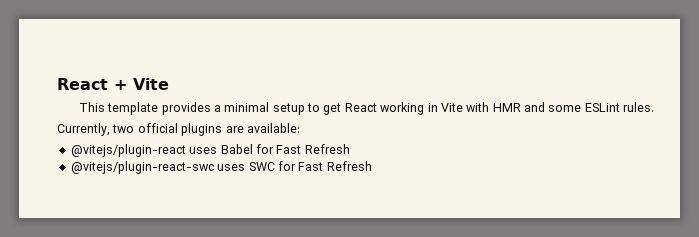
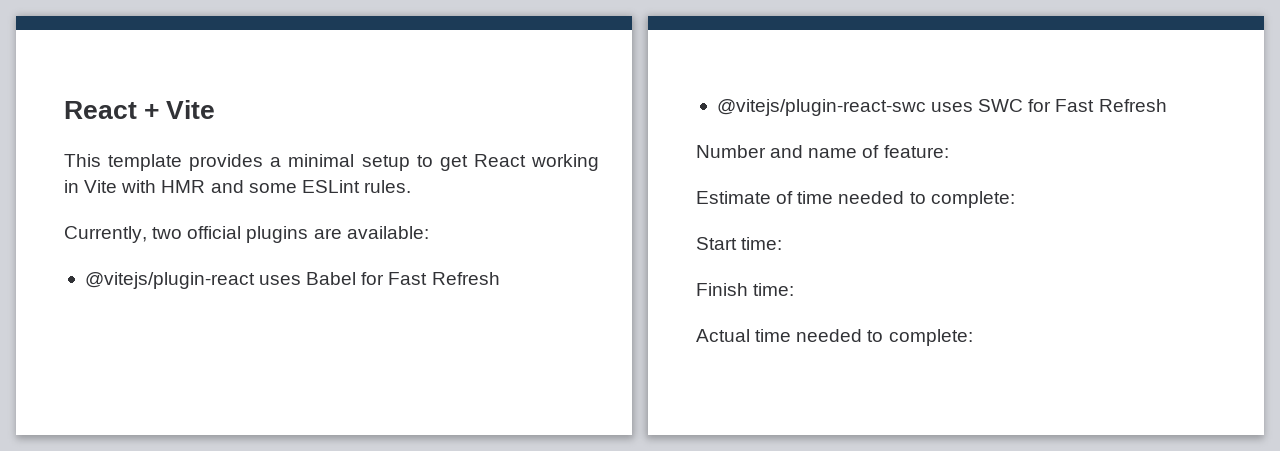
(372, 166) none -> [696,145,949,158] [696,191,1015,208] [696,237,783,250] [696,283,795,296] [696,329,973,346] // Number and name of feature: // Estimate of time needed to complete: // Start time: // Finish time: // Actual time needed to complete:

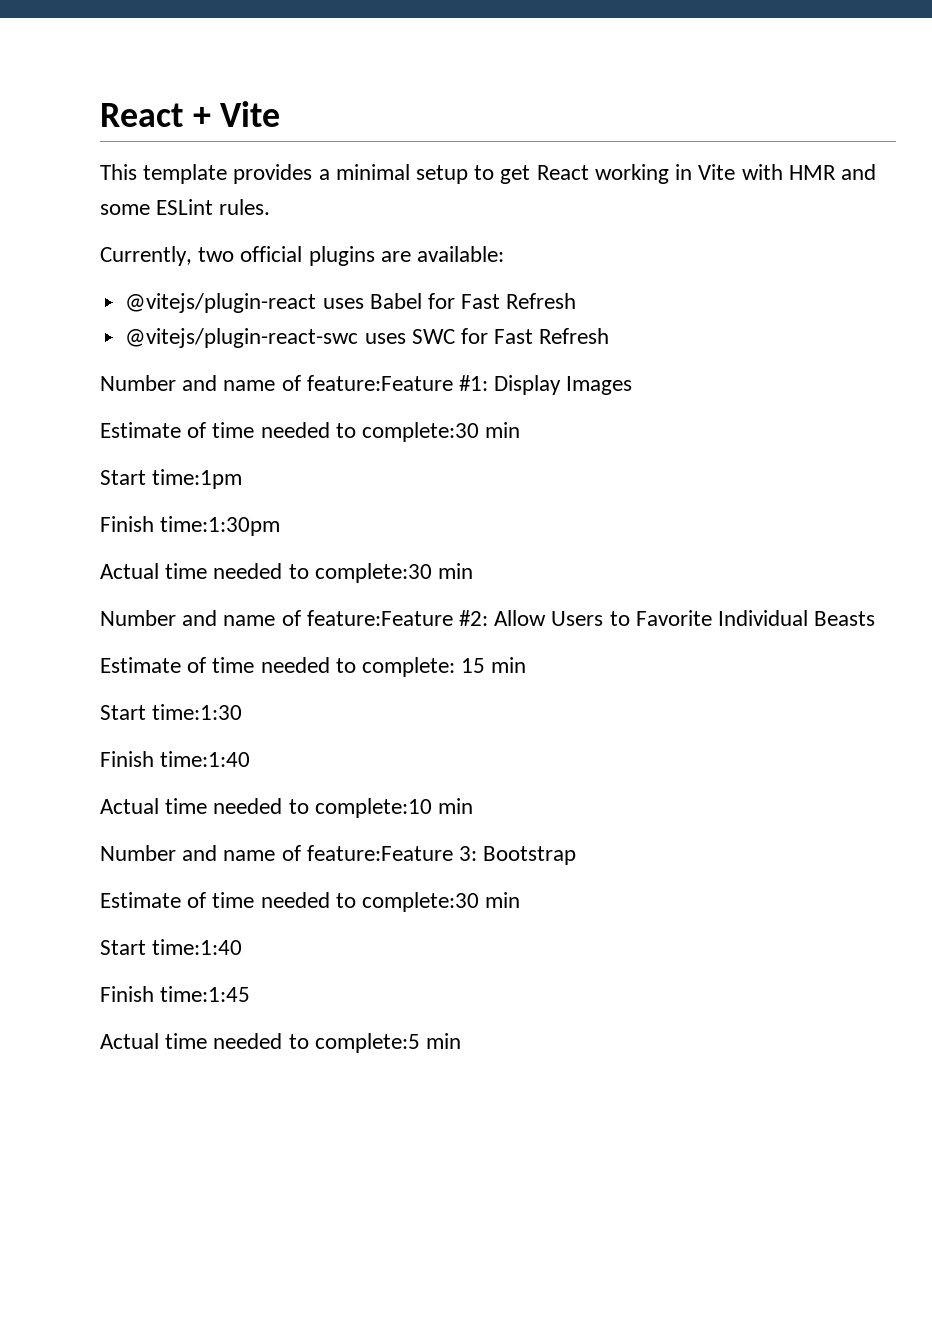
[883,145,949,158] feature: -> [306,375,633,395] [100,422,521,442] [100,469,243,489] [100,516,281,536] [100,563,474,583] [100,610,876,626] feature:Feature #1: Display Images // Estimate of time needed to complete:30 min // Start time:1pm // Finish time:1:30pm // Actual time needed to complete:30 min // Number and name of feature:Feature #2: Allow Users to Favorite Individual Beasts
[696,237,783,250] [696,283,795,296] [696,329,973,346] // Start time: // Finish time: // Actual time needed to complete: -> [461,657,527,673] [100,704,243,720] [100,751,251,767] [100,798,474,818] [100,845,577,865] [100,892,521,912] [100,939,243,955] [100,986,251,1002] [100,1033,462,1053] 15 min // Start time:1:30 // Finish time:1:40 // Actual time needed to complete:10 min // Number and name of feature:Feature 3: Bootstrap // Estimate of time needed to complete:30 min // Start time:1:40 // Finish time:1:45 // Actual time needed to complete:5 min

